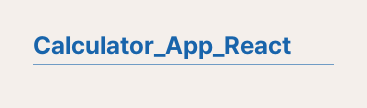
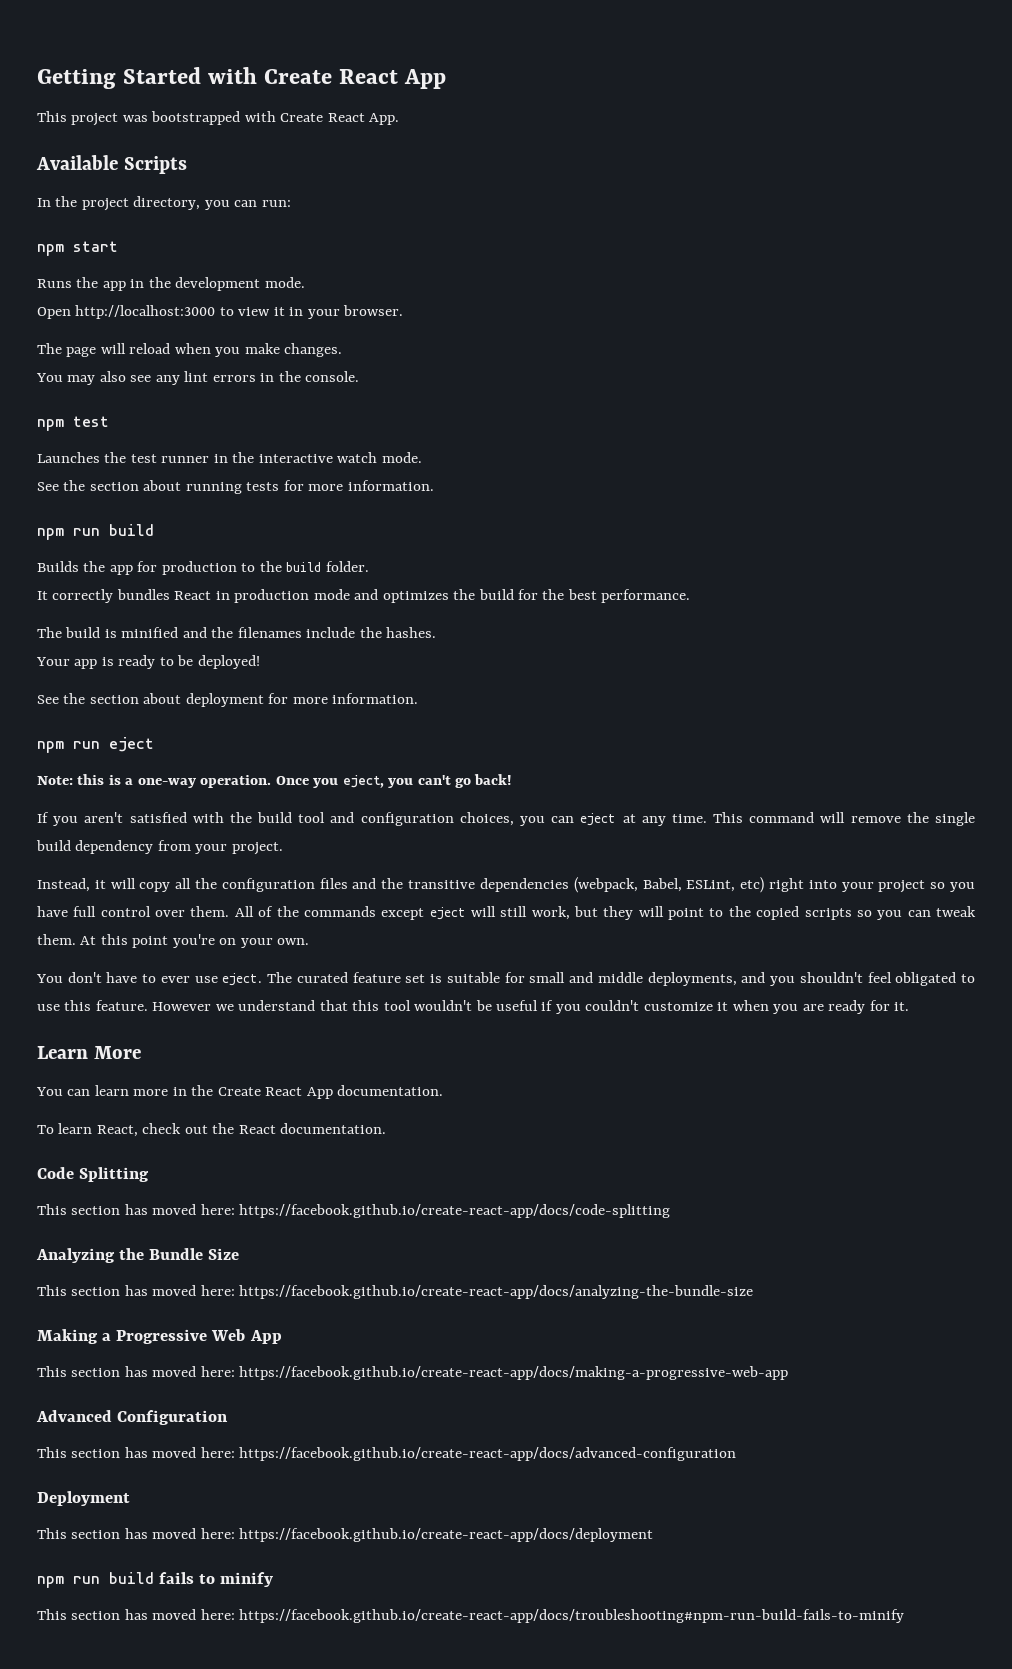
[33,36,291,59] Calculator_App_React -> [37,67,447,89] [37,111,400,126] [36,155,187,174] [37,196,291,211] [37,241,118,256] [37,277,305,291] [37,305,404,319] [37,343,343,357] [36,371,360,385] [37,416,109,431] [37,452,422,463] [37,480,434,494] [37,524,154,540] [37,561,369,575] [37,589,691,603] [37,627,437,638] [36,655,260,669] [37,693,419,707] [37,737,154,753] [37,774,513,788] [37,812,975,826] [36,840,283,855] [37,877,976,893] [37,906,977,920] [37,934,310,948] [36,972,976,986] [37,1000,910,1014] [37,1046,141,1059] [36,1085,444,1099] [37,1123,387,1137] [37,1167,150,1182] [37,1204,671,1218] [36,1248,240,1263] [37,1285,754,1299] [37,1329,282,1344] [37,1366,789,1380] [36,1410,229,1425] [37,1447,737,1461] [37,1491,130,1506] [37,1528,654,1542] [37,1572,274,1588] [37,1609,905,1623] Getting Started with Create React App // This project was bootstrapped with Create React App. // Available Scripts // In the project directory, you can run: // npm start // Runs the app in the development mode. // Open http://localhost:3000 to view it in your browser. // The page will reload when you make changes. // You may also see any lint errors in the console. // npm test // Launches the test runner in the interactive watch mode. // See the section about running tests for more information. // npm run build // Builds the app for production to the build folder. // It correctly bundles React in production mode and optimizes the build for the best performance. // The build is minified and the filenames include the hashes. // Your app is ready to be deployed! // See the section about deployment for more information. // npm run eject // Note: this is a one-way operation. Once you eject, you can't go back! // If you aren't satisfied with the build tool and configuration choices, you can eject at any time. This command will remove the single build dependency from your project. // Instead, it will copy all the configuration files and the transitive dependencies (webpack, Babel, ESLint, etc) right into your project so you have full control over them. All of the commands except eject will still work, but they will point to the copied scripts so you can tweak them. At this point you're on your own. // You don't have to ever use eject. The curated feature set is suitable for small and middle deployments, and you shouldn't feel obligated to use this feature. However we understand that this tool wouldn't be useful if you couldn't customize it when you are ready for it. // Learn More // You can learn more in the Create React App documentation. // To learn React, check out the React documentation. // Code Splitting // This section has moved here: https://facebook.github.io/create-react-app/docs/code-splitting // Analyzing the Bundle Size // This section has moved here: https://facebook.github.io/create-react-app/docs/analyzing-the-bundle-size // Making a Progressive Web App // This section has moved here: https://facebook.github.io/create-react-app/docs/making-a-progressive-web-app // Advanced Configuration // This section has moved here: https://facebook.github.io/create-react-app/docs/advanced-configuration // Deployment // This section has moved here: https://facebook.github.io/create-react-app/docs/deployment // npm run build fails to minify // This section has moved here: https://facebook.github.io/create-react-app/docs/troubleshooting#npm-run-build-fails-to-minify

